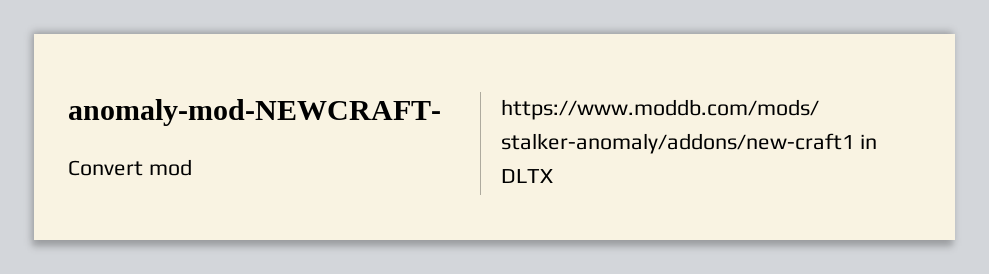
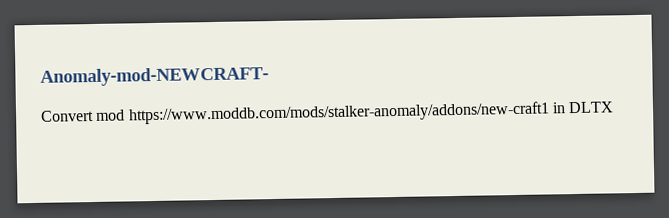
[68,99,441,126] anomaly-mod-NEWCRAFT- -> [40,66,269,87] Anomaly-mod-NEWCRAFT-

